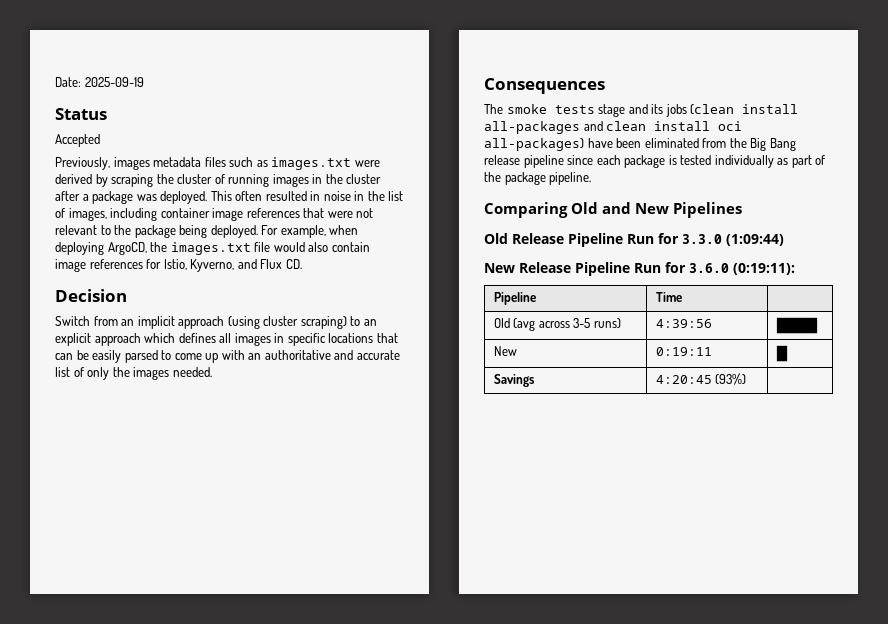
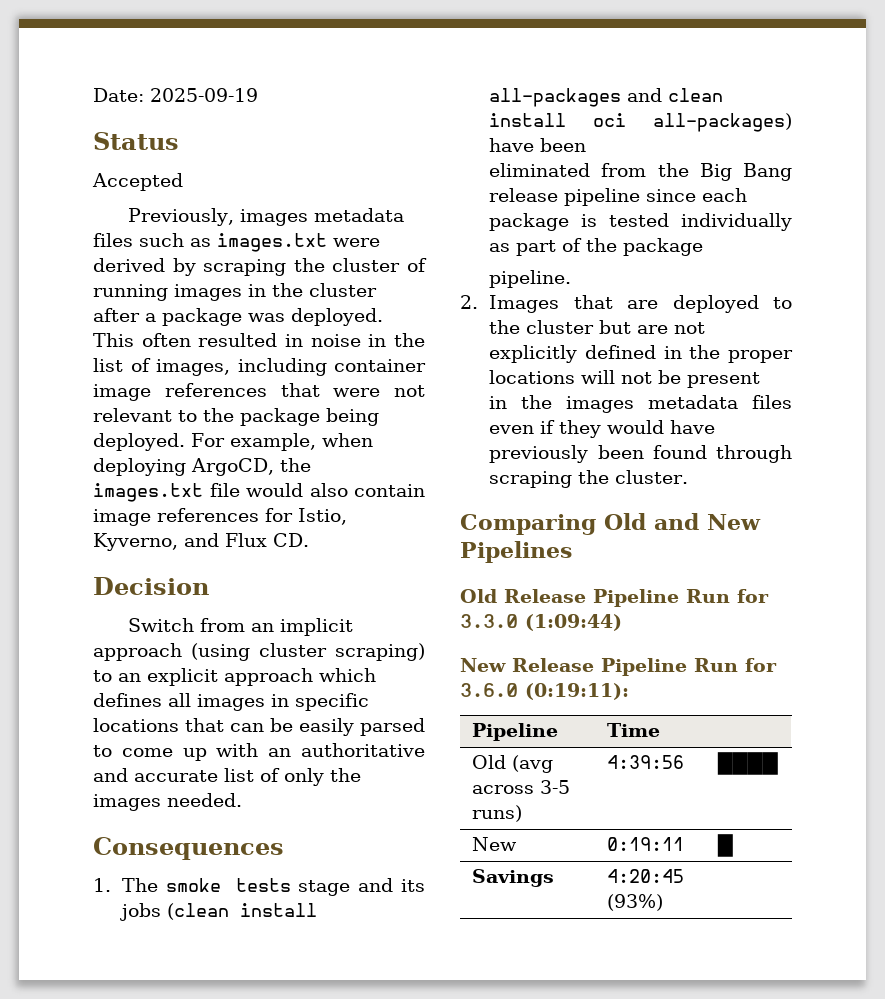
(605, 86) none -> [93,878,111,892] 1.
(642, 143) none -> (587, 145) //
(546, 178) none -> (704, 247) //
(592, 178) none -> [460,295,792,313] [489,320,706,334] [489,345,793,363] [489,370,761,388] [489,395,792,413] [489,420,716,438] [489,445,792,463] [489,470,689,488] // 2. Images that are deployed to the cluster but are not explicitly defined in the proper locations will not be present // in the images metadata files even if they would have previously been found through scraping the cluster.

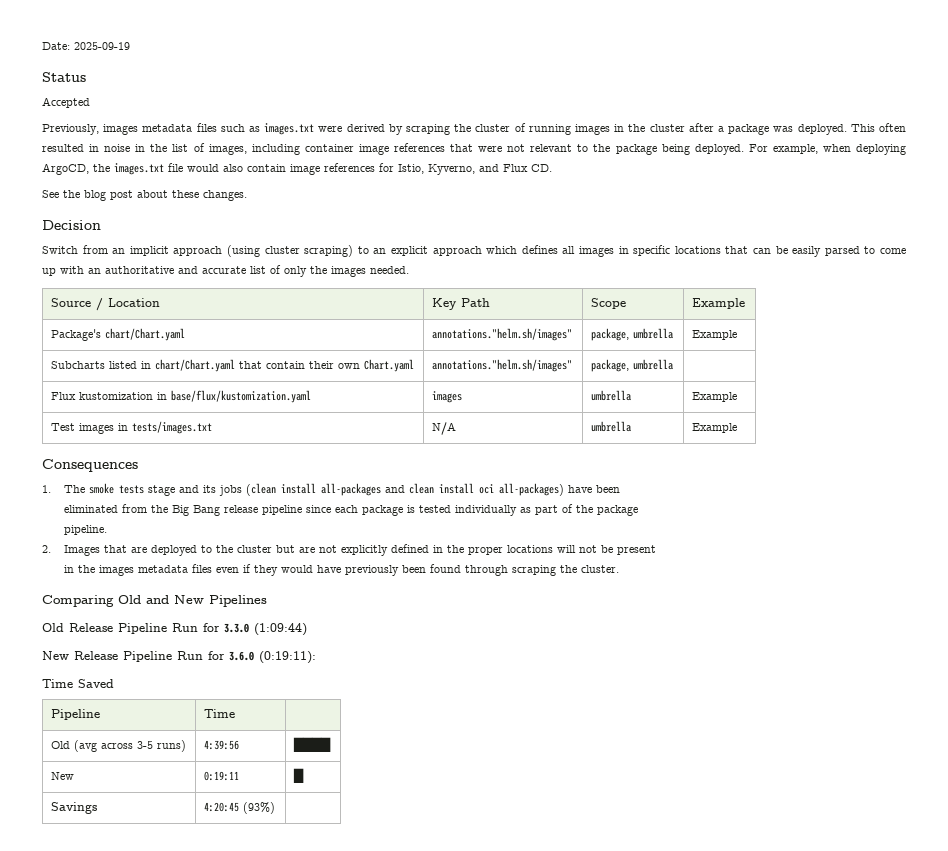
(309, 540) none -> [42,190,247,201] // See the blog post about these changes.
(242, 800) none -> [50,298,160,311] [431,298,490,310] [590,298,626,309] [691,298,745,309] [50,328,185,341] [431,328,572,341] [590,328,673,341] [691,330,737,340] [50,359,414,372] [431,359,572,372] [590,359,673,372] [50,390,311,403] [431,391,462,403] [590,390,631,401] [691,392,737,402] [50,421,212,434] [431,422,456,435] [590,421,631,432] [691,423,737,433] // Source / Location | Key Path | Scope | Example // Package's chart/Chart.yaml | annotations."helm.sh/images" | package, umbrella | Example // Subcharts listed in chart/Chart.yaml that contain their own Chart.yaml | annotations."helm.sh/images" | package, umbrella | // Flux kustomization in base/flux/kustomization.yaml | images | umbrella | Example // Test images in tests/images.txt | N/A | umbrella | Example
(629, 691) none -> [42,679,114,688] // Time Saved

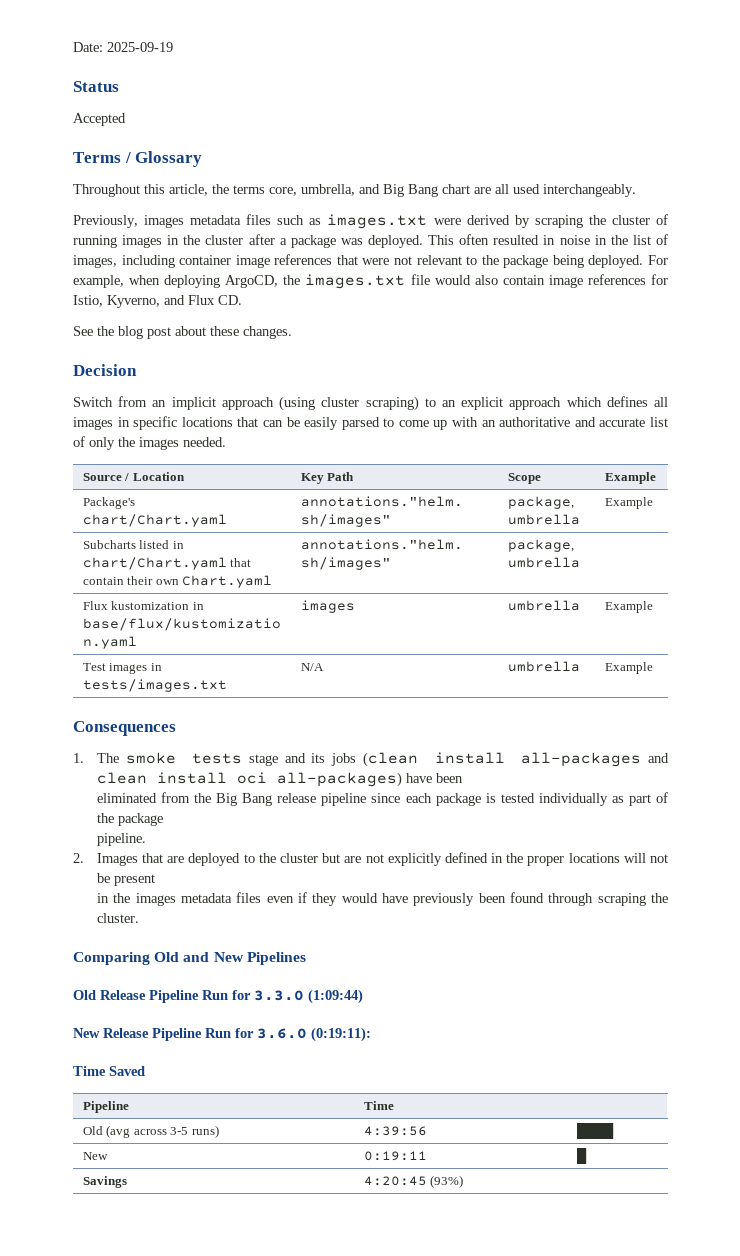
(90, 102) none -> [73,151,203,167] [73,184,636,197] // Terms / Glossary // Throughout this article, the terms core, umbrella, and Big Bang chart are all used interchangeably.

